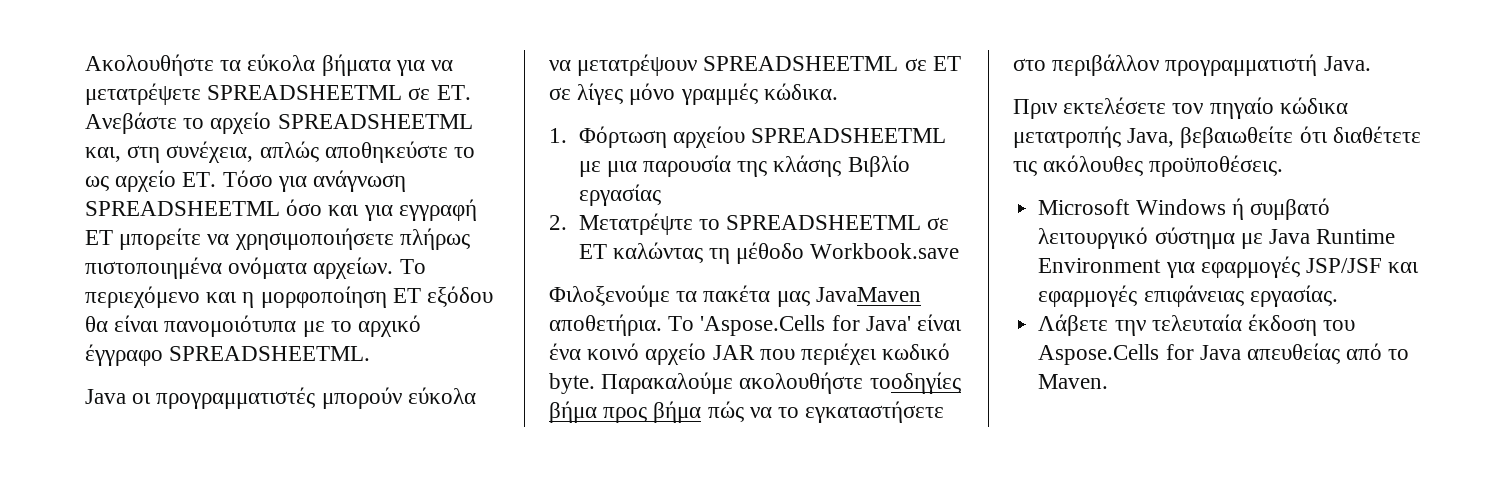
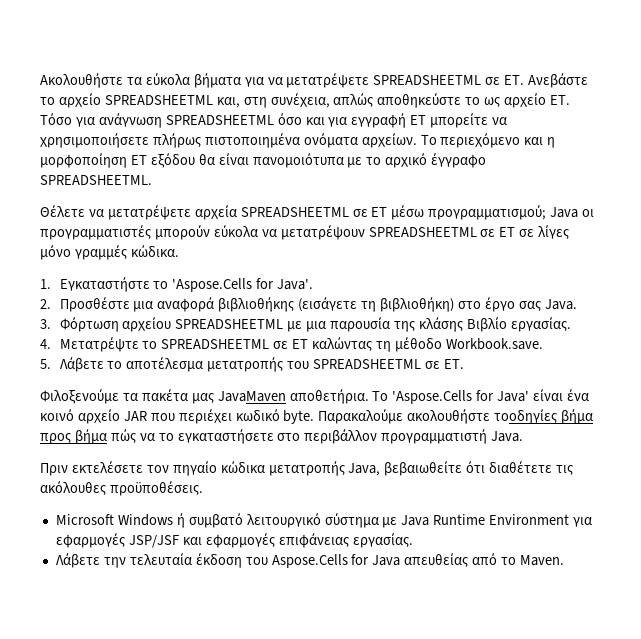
(371, 353) none -> [40,205,547,220] Θέλετε να μετατρέψετε αρχεία SPREADSHEETML σε ET μέσω προγραμματισμού;
(567, 135) none -> [59,277,314,292] [40,297,577,312] [40,319,51,329] Εγκαταστήστε το 'Aspose.Cells for Java'. // 2. Προσθέστε μια αναφορά βιβλιοθήκης (εισάγετε τη βιβλιοθήκη) στο έργο σας Java. // 3.
[578,184,661,206] [549,215,567,230] εργασίας // 2. -> [510,317,571,332] [40,339,51,349] εργασίας. // 4.
[810,243,960,259] Workbook.save -> [445,338,543,350] [40,357,464,372] Workbook.save. // 5. Λάβετε το αποτέλεσμα μετατροπής του SPREADSHEETML σε ET.

